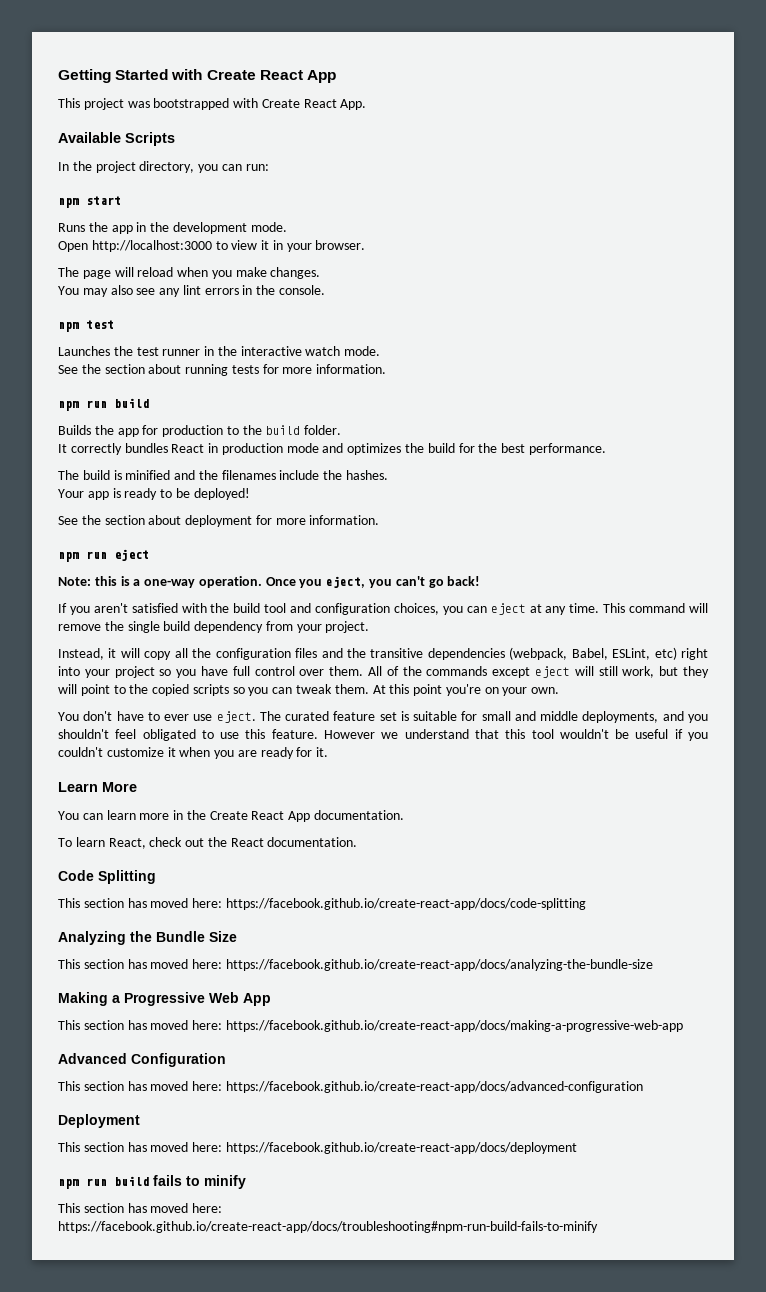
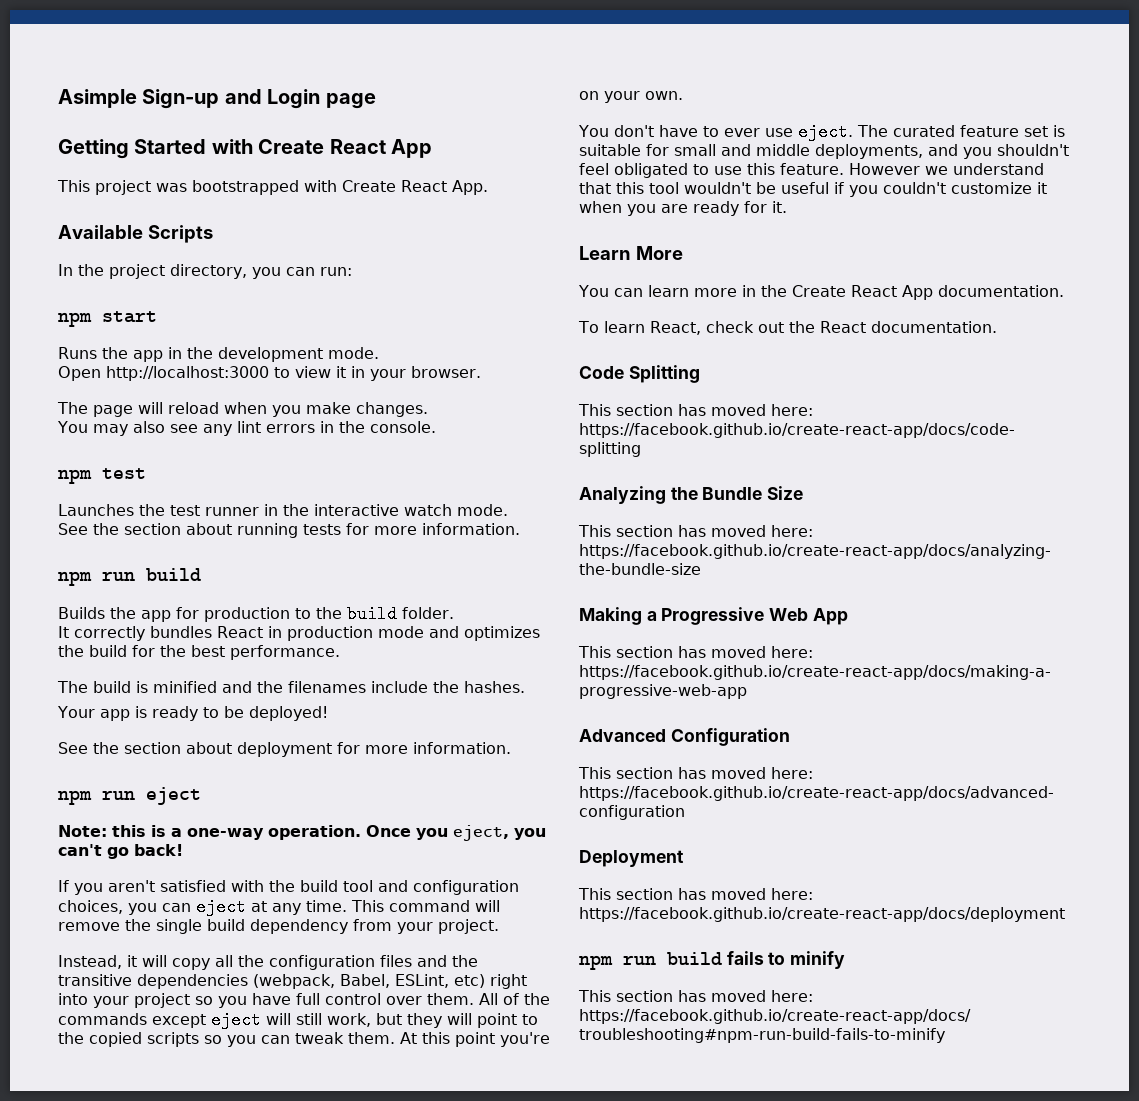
(58, 76) none -> [58,89,376,109] Asimple Sign-up and Login page //

